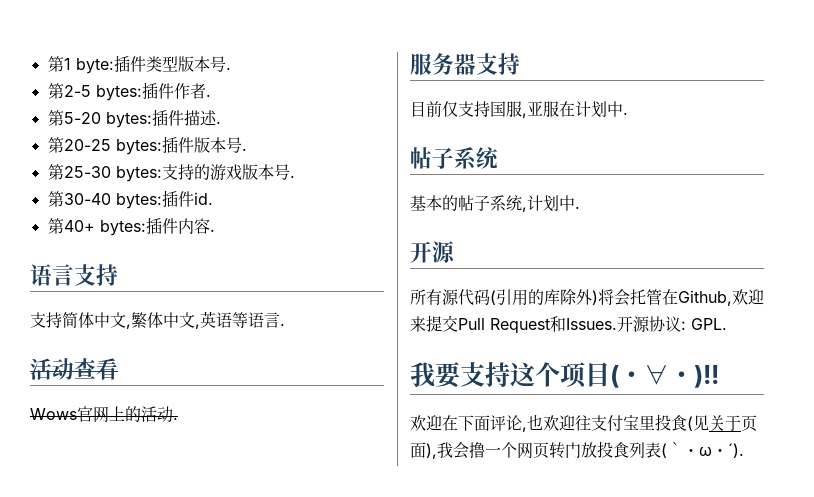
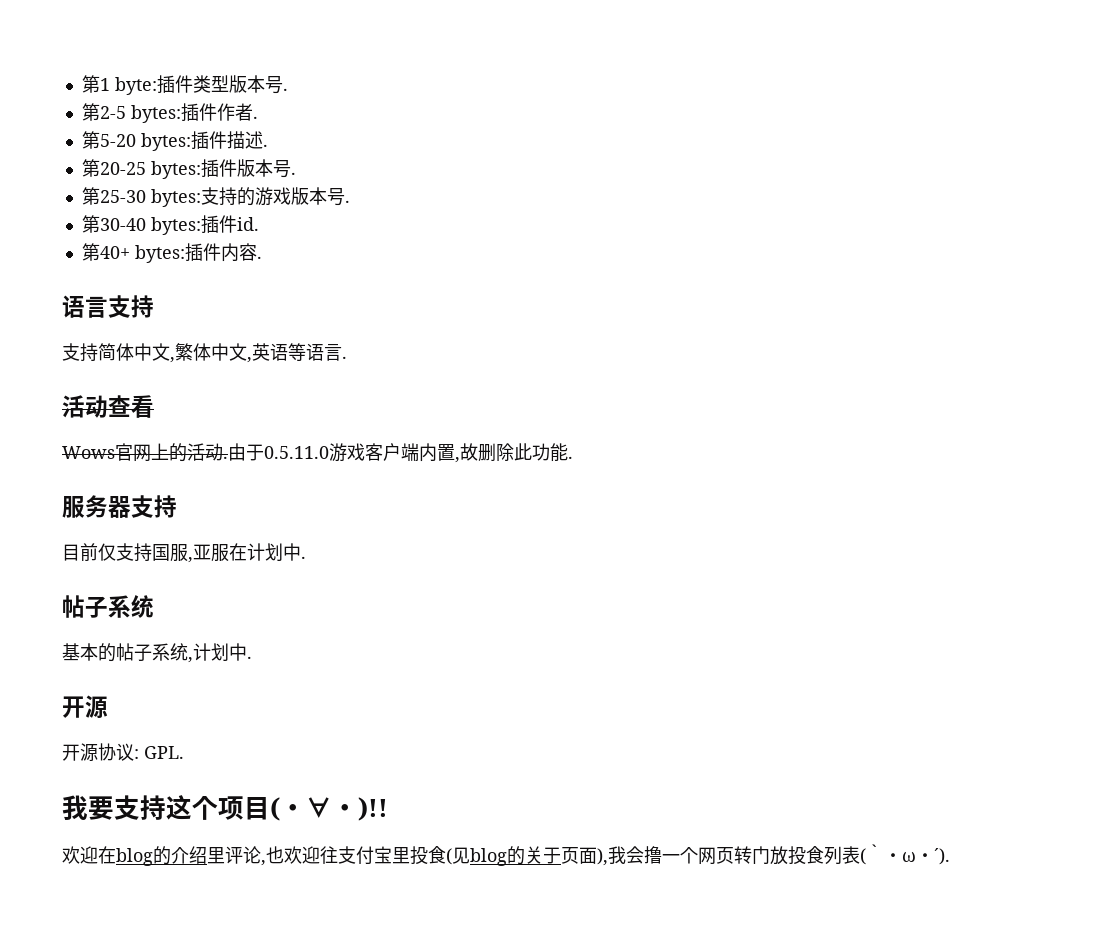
(178, 418) none -> [228,443,573,463] 由于0.5.11.0游戏客户端内置,故删除此功能.
[410,289,764,306] [410,315,617,334] 所有源代码(引用的库除外)将会托管在Github,欢迎来提交Pull Request和Issues. -> (108, 707) none
[458,415,490,431] 下面 -> [116,846,225,866] blog的介绍里
(709, 423) none -> [470,846,525,866] blog的

